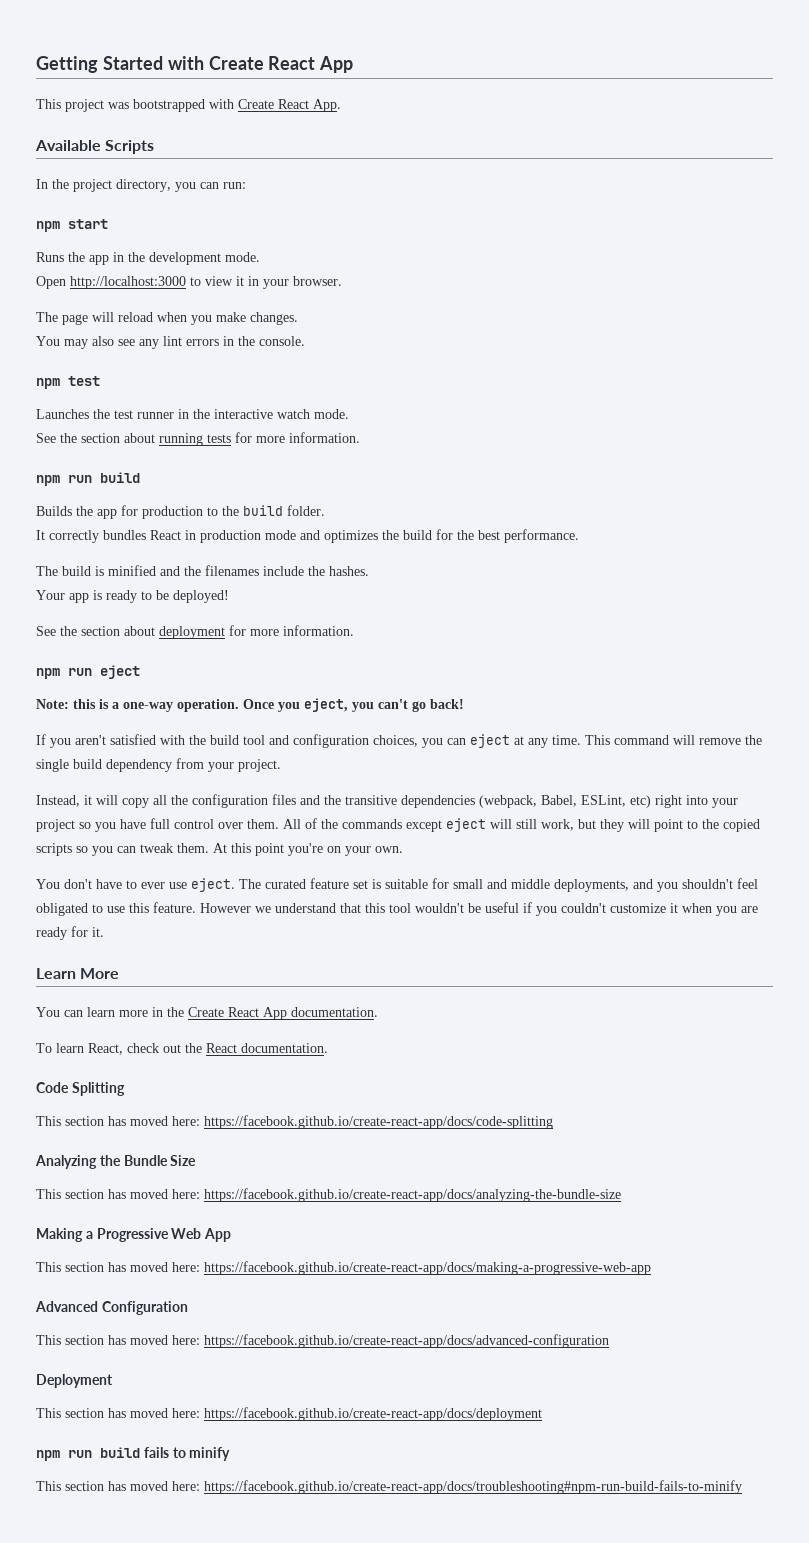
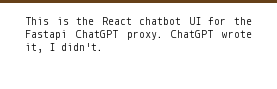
[36,56,354,73] [36,99,341,112] [35,140,155,154] [36,179,246,192] [36,219,108,232] [36,252,260,265] [36,276,342,289] [36,312,298,325] [36,336,305,349] [36,376,100,389] [36,409,349,419] [36,432,360,446] [36,472,140,486] [36,505,325,519] [36,529,579,543] [36,565,369,576] [36,590,229,603] [36,625,354,639] [36,665,140,679] [36,698,464,712] [36,734,762,748] [36,758,281,772] [36,794,738,808] [36,818,760,832] [36,843,403,856] [36,878,758,892] [36,902,758,916] [36,926,104,940] [36,968,120,979] [36,1007,378,1020] [36,1043,328,1055] [36,1082,125,1096] [36,1115,553,1129] [35,1155,197,1169] [36,1188,621,1202] [36,1228,232,1242] [36,1261,651,1275] [35,1301,188,1315] [36,1334,609,1348] [36,1374,113,1388] [36,1407,542,1421] [36,1447,231,1461] [36,1480,742,1494] Getting Started with Create React App // This project was bootstrapped with Create React App. // Available Scripts // In the project directory, you can run: // npm start // Runs the app in the development mode. // Open http://localhost:3000 to view it in your browser. // The page will reload when you make changes. // You may also see any lint errors in the console. // npm test // Launches the test runner in the interactive watch mode. // See the section about running tests for more information. // npm run build // Builds the app for production to the build folder. // It correctly bundles React in production mode and optimizes the build for the best performance. // The build is minified and the filenames include the hashes. // Your app is ready to be deployed! // See the section about deployment for more information. // npm run eject // Note: this is a one-way operation. Once you eject, you can't go back! // If you aren't satisfied with the build tool and configuration choices, you can eject at any time. This command will remove the single build dependency from your project. // Instead, it will copy all the configuration files and the transitive dependencies (webpack, Babel, ESLint, etc) right into your project so you have full control over them. All of the commands except eject will still work, but they will point to the copied scripts so you can tweak them. At this point you're on your own. // You don't have to ever use eject. The curated feature set is suitable for small and middle deployments, and you shouldn't feel obligated to use this feature. However we understand that this tool wouldn't be useful if you couldn't customize it when you are ready for it. // Learn More // You can learn more in the Create React App documentation. // To learn React, check out the React documentation. // Code Splitting // This section has moved here: https://facebook.github.io/create-react-app/docs/code-splitting // Analyzing the Bundle Size // This section has moved here: https://facebook.github.io/create-react-app/docs/analyzing-the-bundle-size // Making a Progressive Web App // This section has moved here: https://facebook.github.io/create-react-app/docs/making-a-progressive-web-app // Advanced Configuration // This section has moved here: https://facebook.github.io/create-react-app/docs/advanced-configuration // Deployment // This section has moved here: https://facebook.github.io/create-react-app/docs/deployment // npm run build fails to minify // This section has moved here: https://facebook.github.io/create-react-app/docs/troubleshooting#npm-run-build-fails-to-minify -> [25,17,253,25] [25,30,252,40] [25,43,103,53] This is the React chatbot UI for the Fastapi ChatGPT proxy. ChatGPT wrote it, I didn't.

